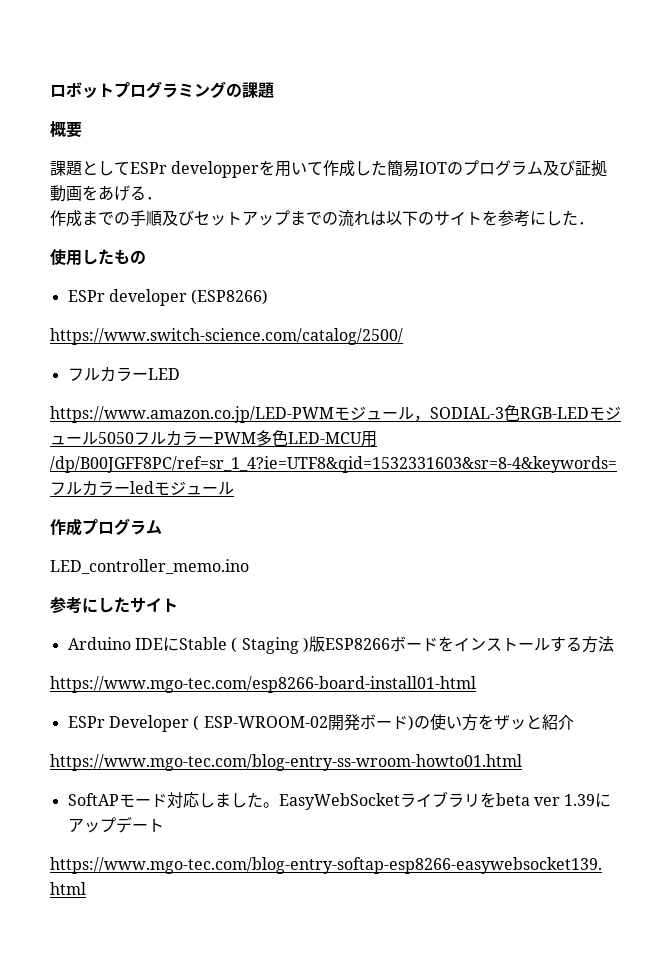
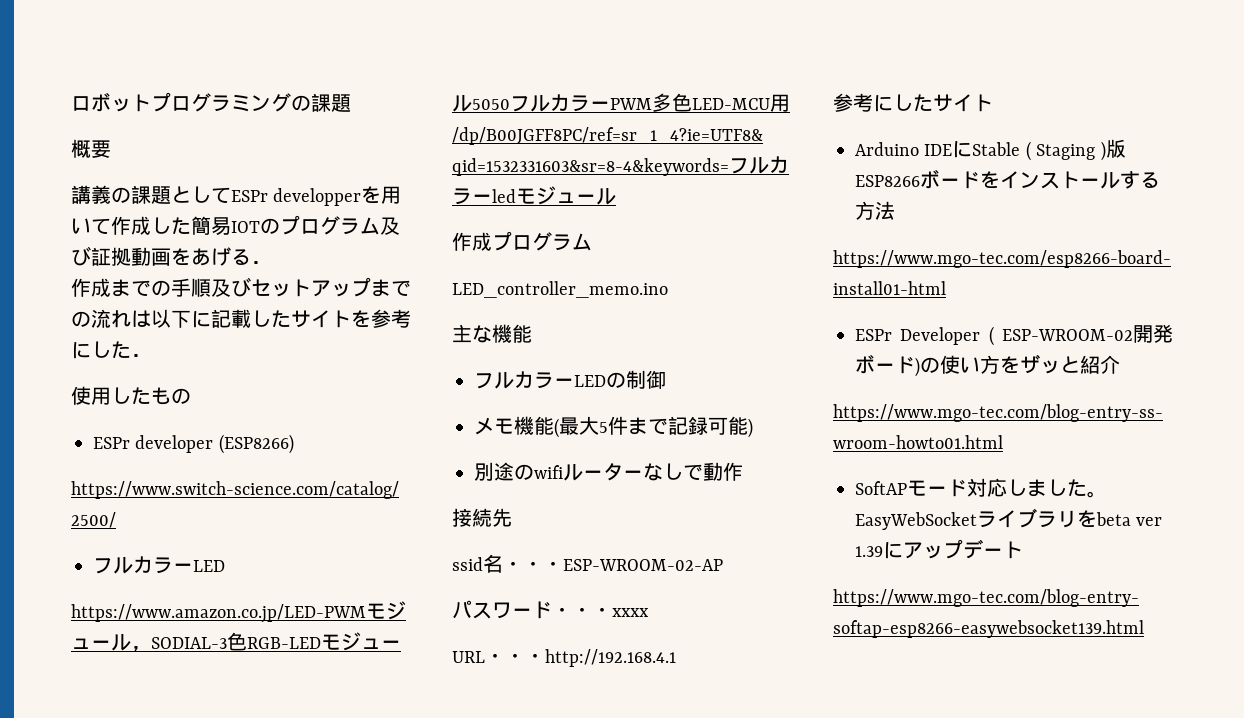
(82, 130) none -> [71,185,131,204] 講義の
[418,212,434,225] の -> [191,309,291,328] に記載した
(249, 566) none -> [452,324,532,343] [474,370,666,389] [474,416,753,438] [474,462,743,481] [452,508,512,527] [452,554,723,573] [452,600,649,619] [452,649,676,667] // 主な機能 // フルカラーLEDの制御 // メモ機能(最大5件まで記録可能) // 別途のwifiルーターなしで動作 // 接続先 // ssid名・・・ESP-WROOM-02-AP // パスワード・・・xxxx // URL・・・http://192.168.4.1

